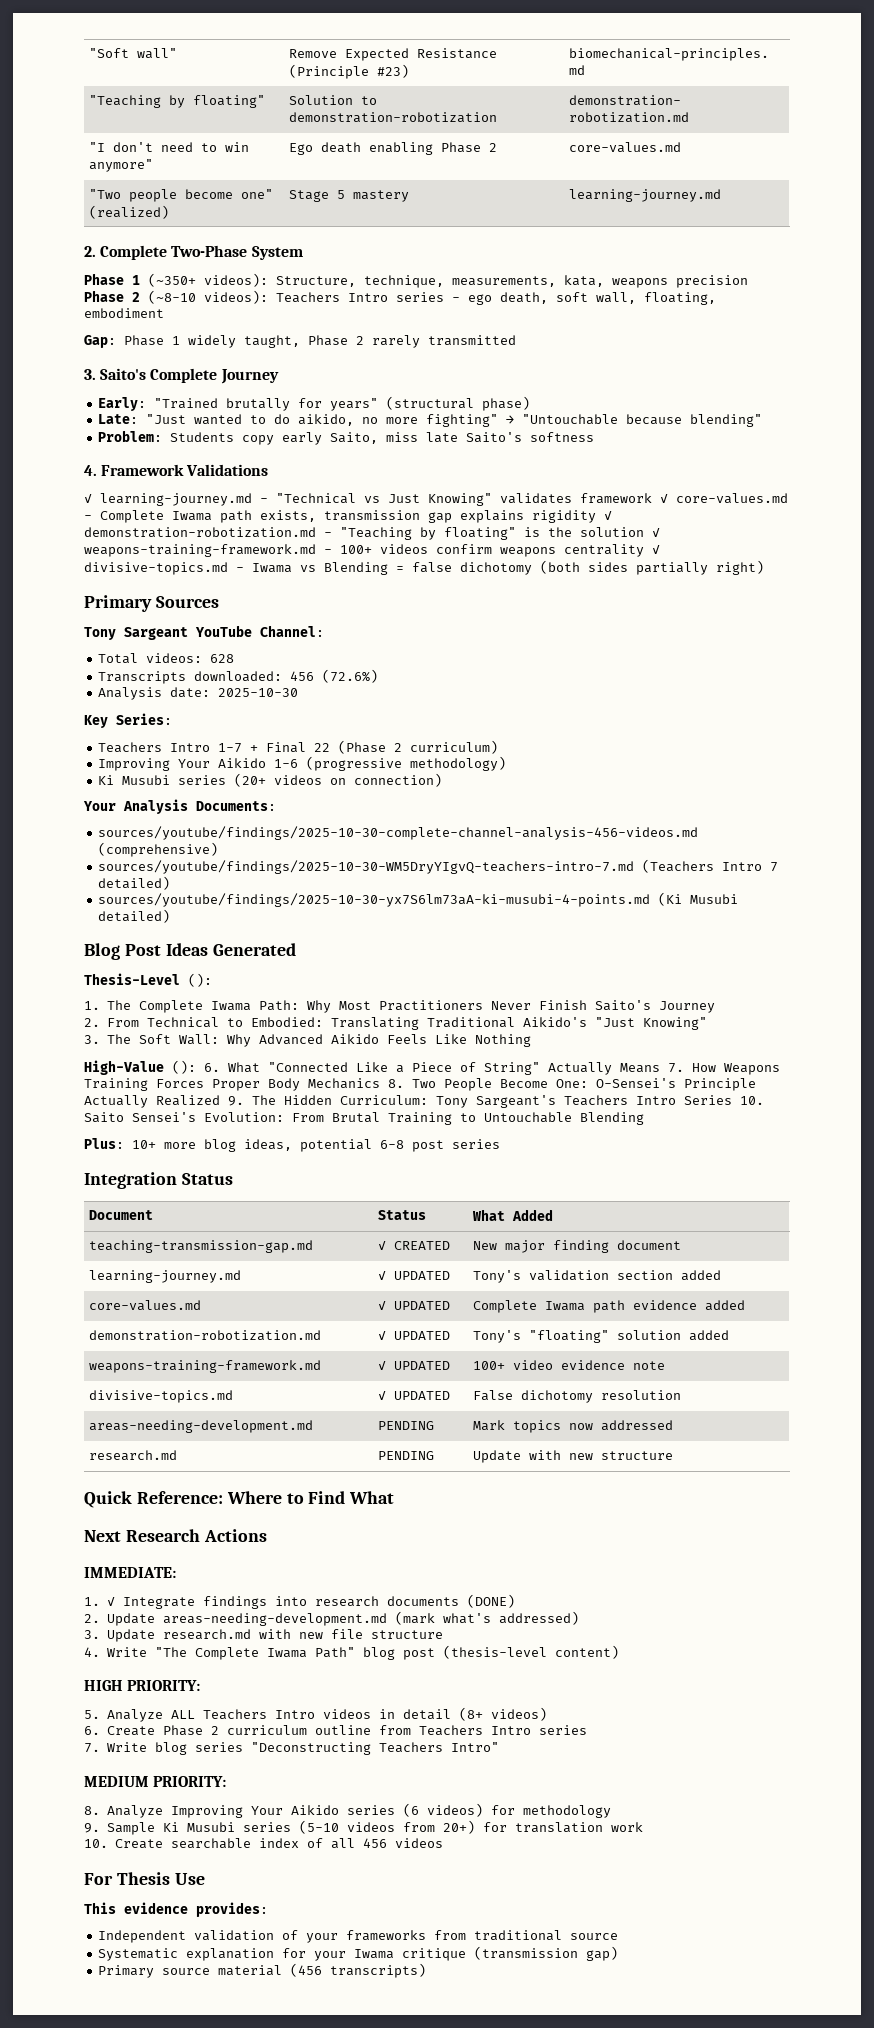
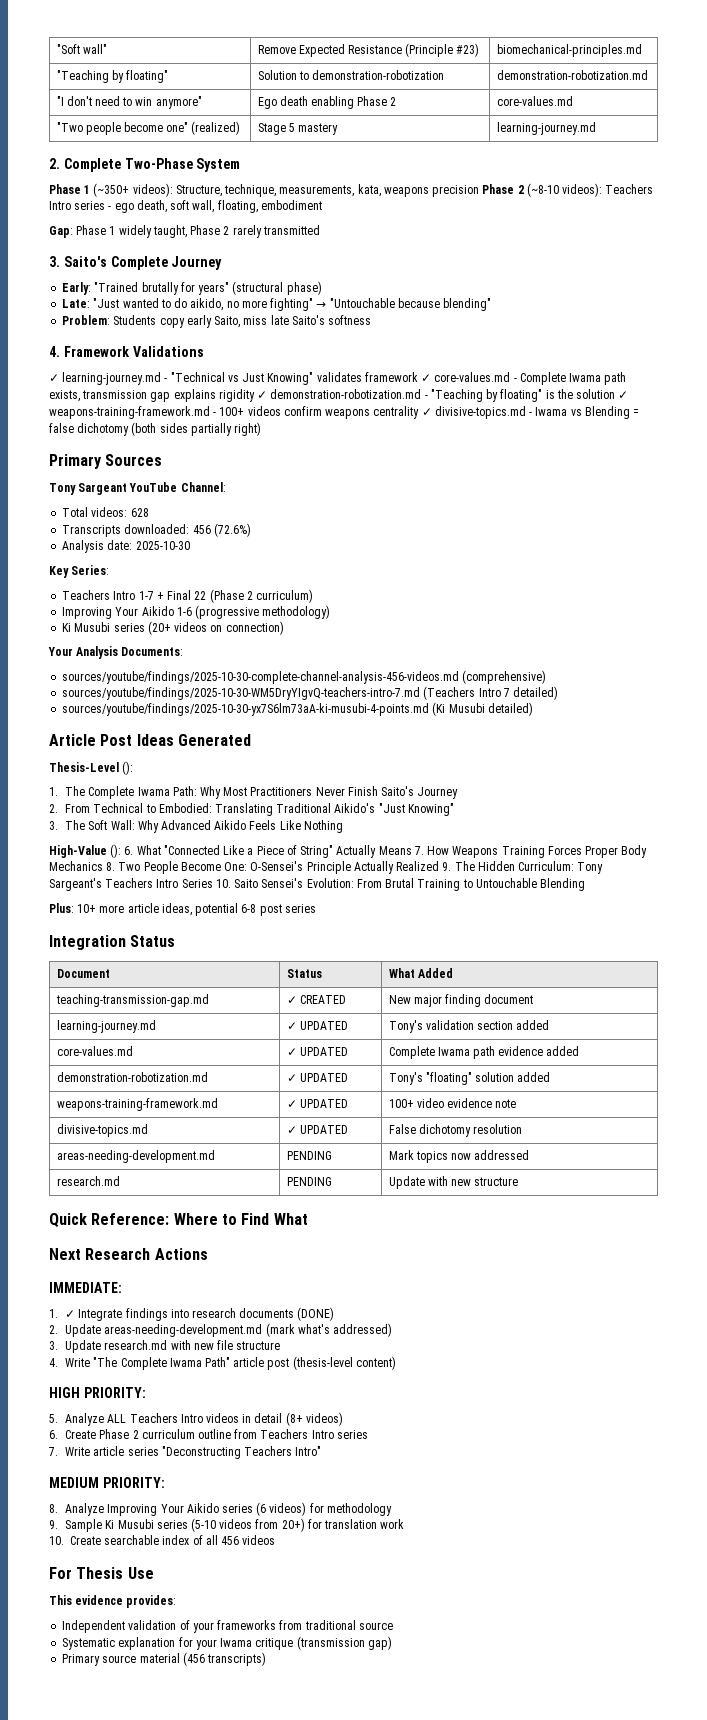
[84,943,120,960] Blog -> [49,734,96,746] Article
[204,1139,236,1152] blog -> [127,903,159,913] article
[362,1647,395,1660] blog -> [233,1357,265,1367] article
[154,1742,187,1755] blog -> [93,1446,125,1456] article

